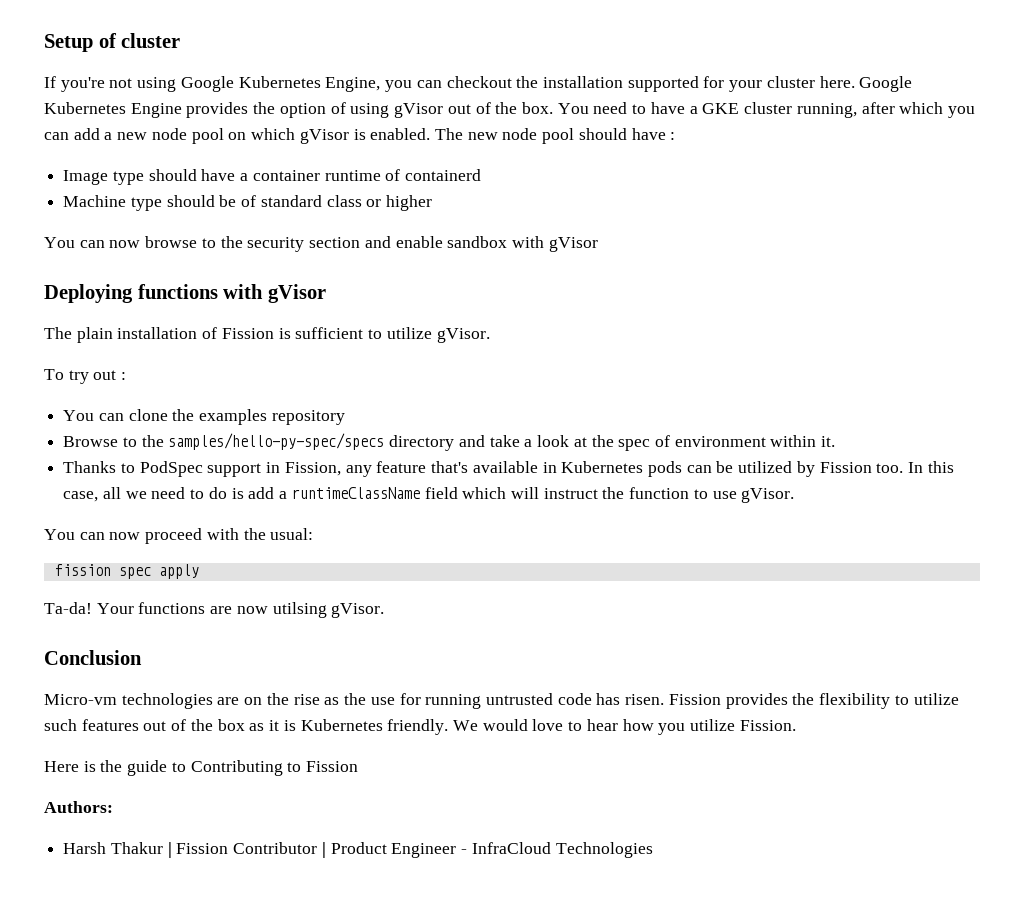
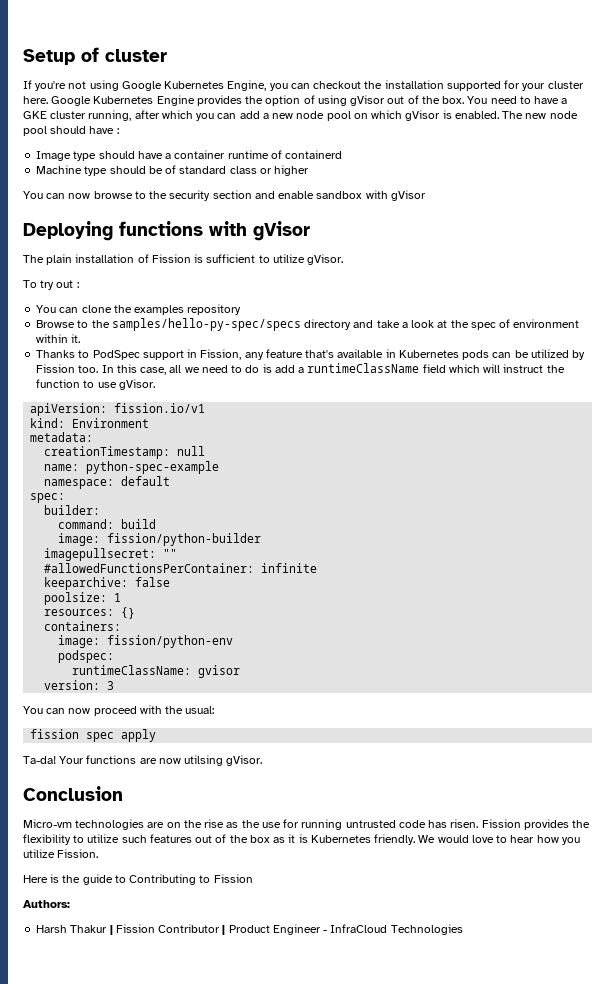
(795, 495) none -> [30,403,206,416] [30,418,150,428] [30,432,94,442] [44,446,206,459] [44,461,220,474] [44,476,171,489] [30,493,66,503] [44,505,101,515] [58,519,157,529] [58,533,262,546] [44,548,178,561] [44,563,318,573] [44,577,171,590] [44,592,122,605] [44,607,136,619] [44,621,122,631] [58,635,234,648] [58,650,115,663] [72,665,241,678] [44,680,115,690] // apiVersion: fission.io/v1 // kind: Environment // metadata: // creationTimestamp: null // name: python-spec-example // namespace: default // spec: // builder: // command: build // image: fission/python-builder // imagepullsecret: "" // #allowedFunctionsPerContainer: infinite // keeparchive: false // poolsize: 1 // resources: {} // containers: // image: fission/python-env // podspec: // runtimeClassName: gvisor // version: 3

